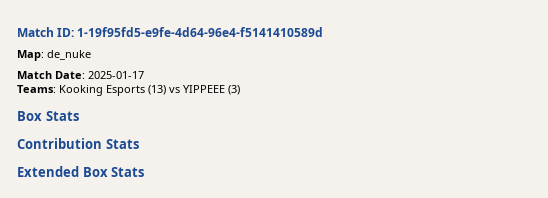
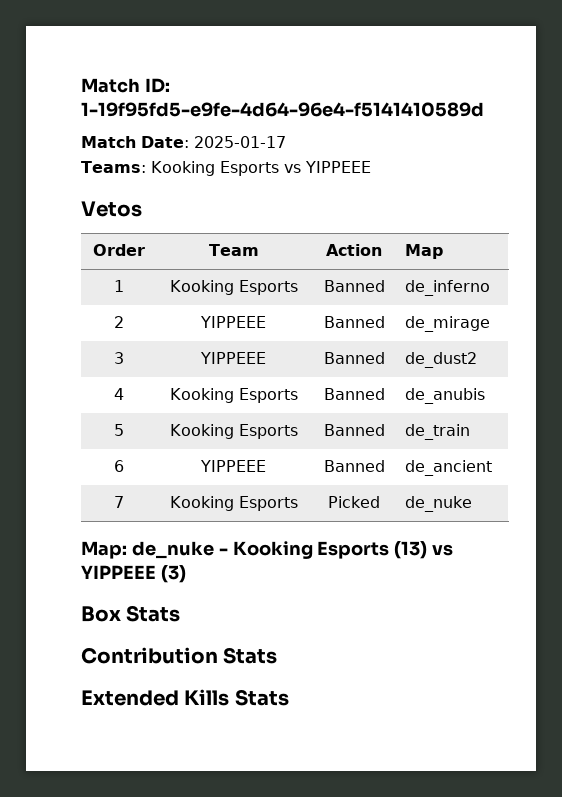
[17,50,91,61] // Map: de_nuke -> (484, 109) none
(145, 90) none -> [283,161,371,173] [81,201,142,217] [92,244,145,256] [208,244,259,256] [326,244,382,256] [405,244,444,259] [113,280,124,292] [169,280,298,295] [323,280,385,292] [405,280,491,296] [113,316,124,328] [200,316,266,328] [323,316,385,328] [405,316,491,332] [113,352,124,364] [200,352,266,364] [323,352,385,364] [405,352,478,368] [113,388,124,400] [169,388,298,403] [323,388,385,400] [405,388,486,404] [113,424,124,436] [169,424,298,439] [323,424,385,436] [405,424,471,440] [113,460,124,472] [200,460,266,472] [323,460,385,472] [405,460,493,476] [113,496,124,508] [169,496,298,511] [328,496,380,508] [405,496,473,512] [81,541,390,559] vs YIPPEEE // Vetos // Order | Team | Action | Map // 1 | Kooking Esports | Banned | de_inferno // 2 | YIPPEEE | Banned | de_mirage // 3 | YIPPEEE | Banned | de_dust2 // 4 | Kooking Esports | Banned | de_anubis // 5 | Kooking Esports | Banned | de_train // 6 | YIPPEEE | Banned | de_ancient // 7 | Kooking Esports | Picked | de_nuke // Map: de_nuke - Kooking Esports
[82,167,108,177] Box -> [184,689,230,706] Kills

